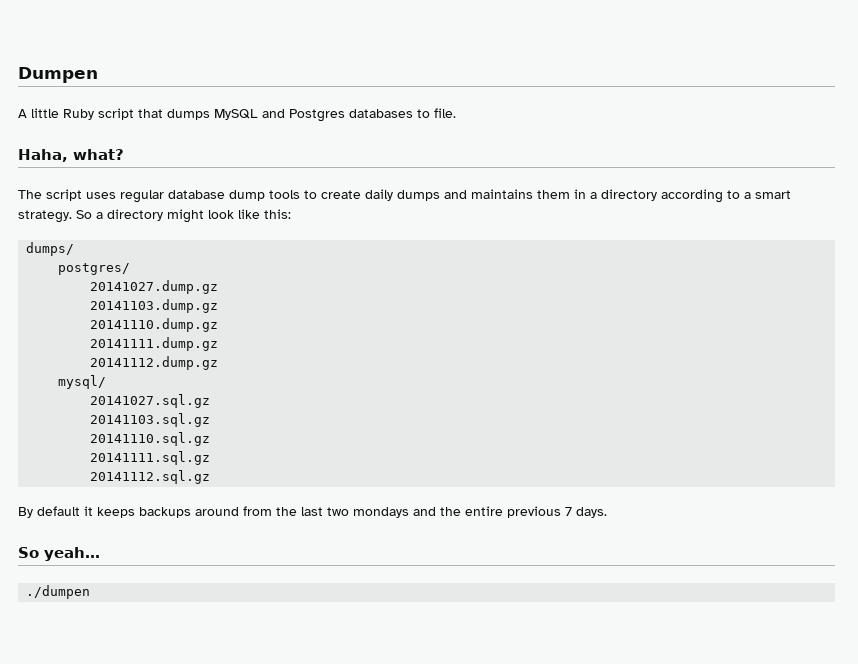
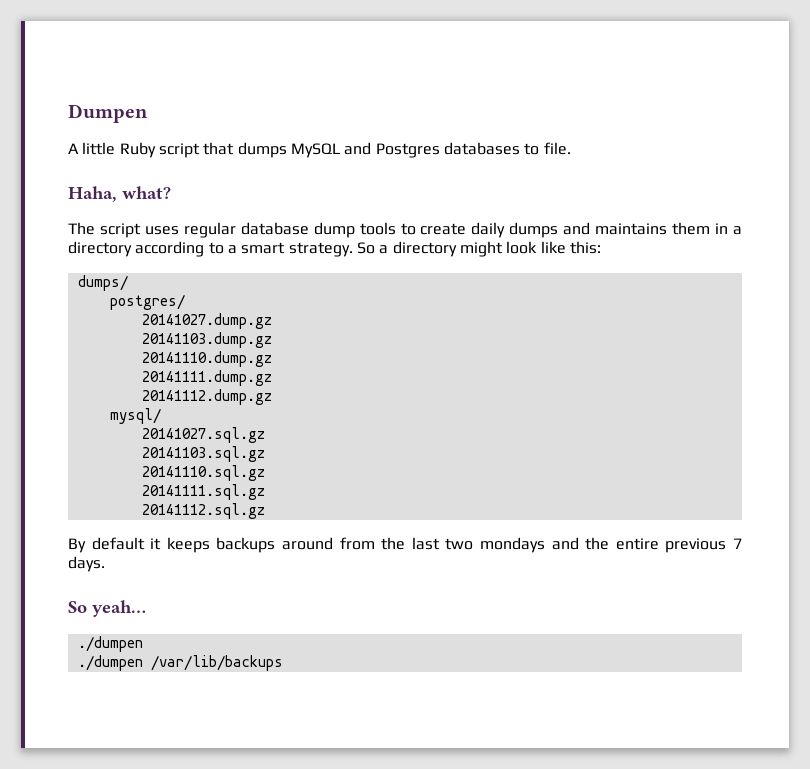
(91, 592) none -> [77,655,283,671] // ./dumpen /var/lib/backups

